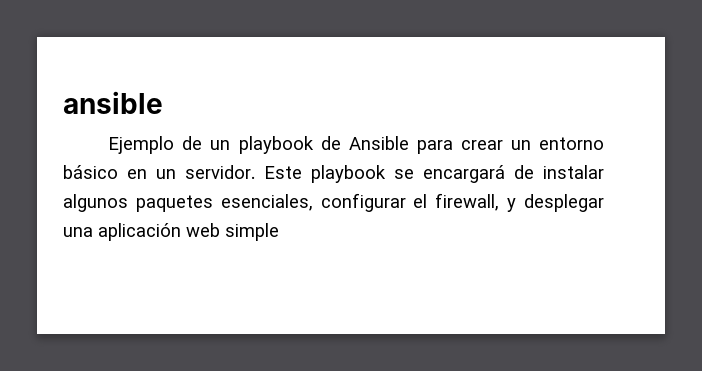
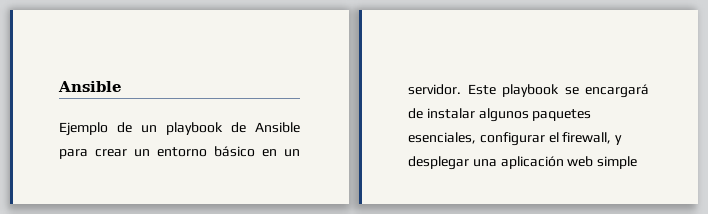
[63,91,163,114] ansible -> [58,81,122,92] Ansible

